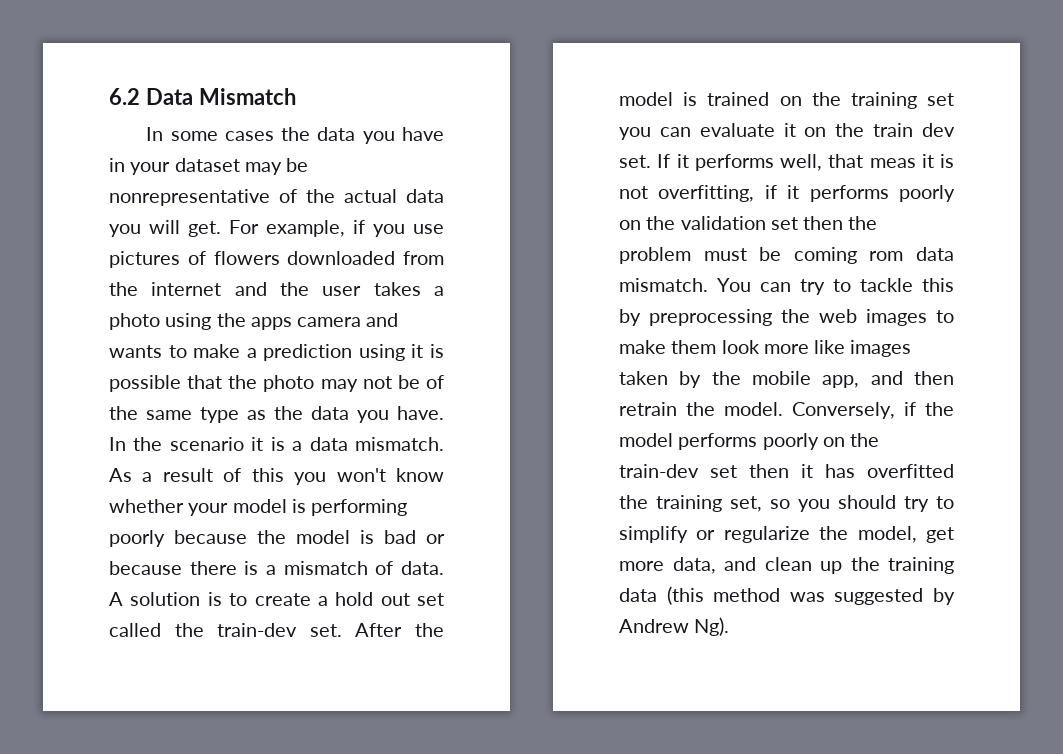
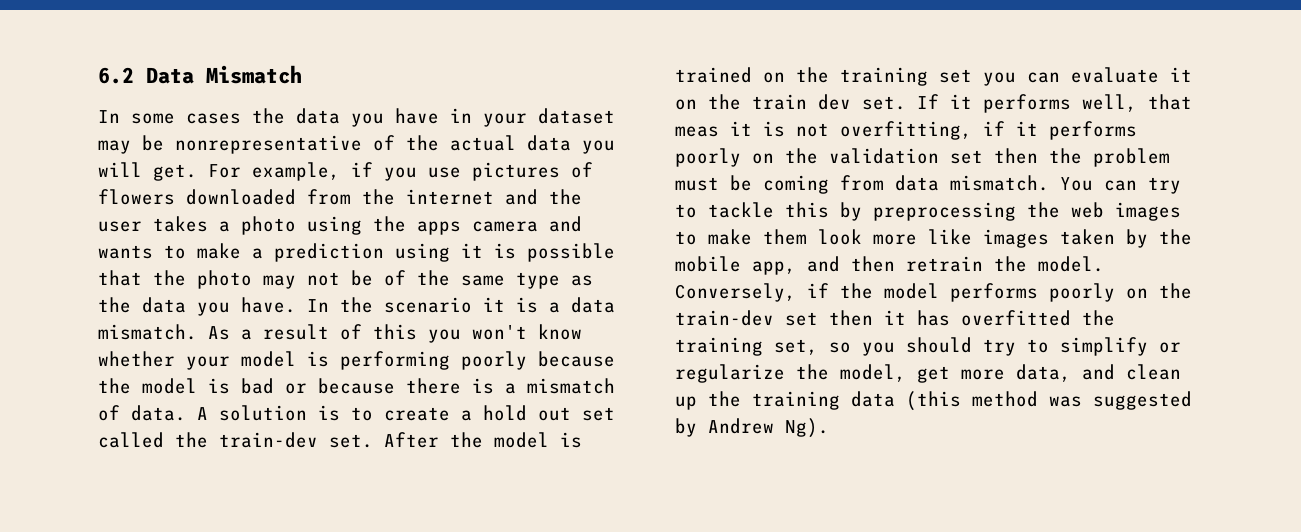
[869,251,904,261] rom -> [840,175,884,191] from

